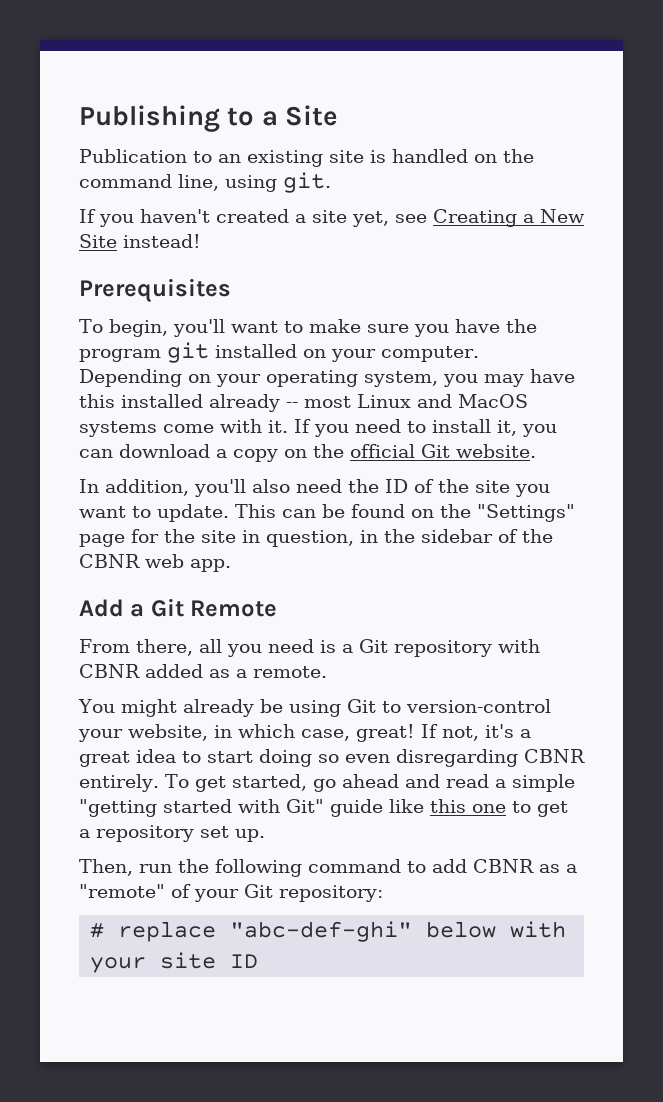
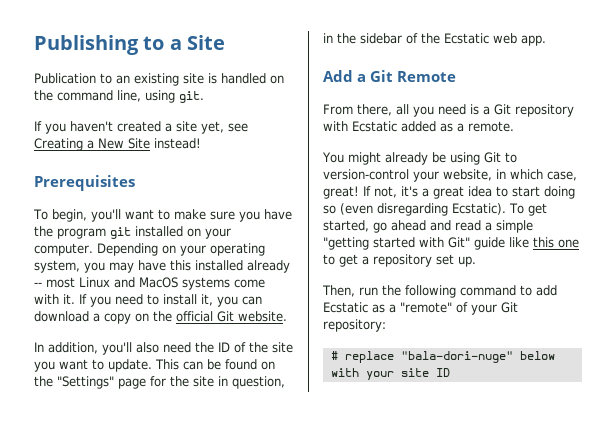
[79,554,140,568] CBNR -> [444,33,489,44] Ecstatic
[79,664,140,678] CBNR -> [352,121,397,132] Ecstatic
[345,749,585,767] [79,774,159,792] even disregarding CBNR entirely. -> [340,203,506,216] (even disregarding Ecstatic).
[473,859,534,873] CBNR -> [323,302,368,313] Ecstatic
[230,921,413,942] "abc-def-ghi" -> [400,351,513,363] "bala-dori-nuge"

